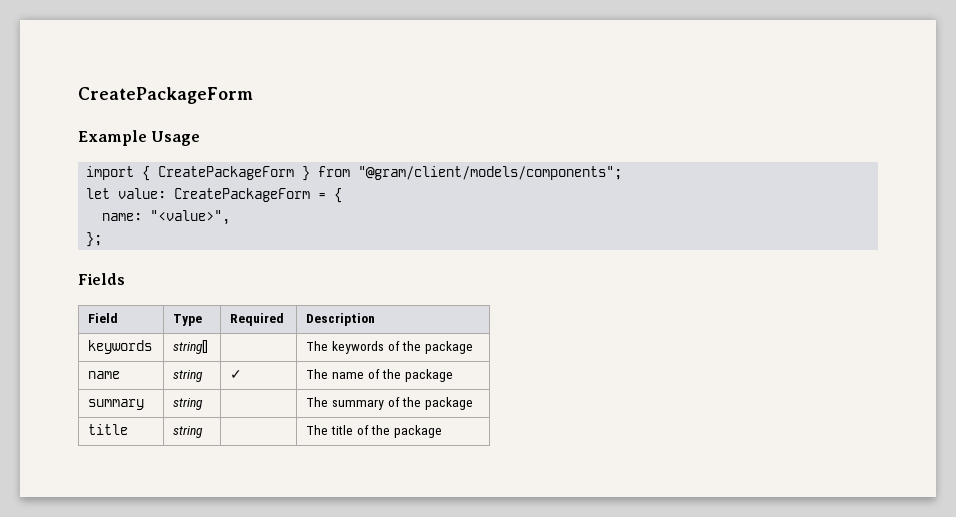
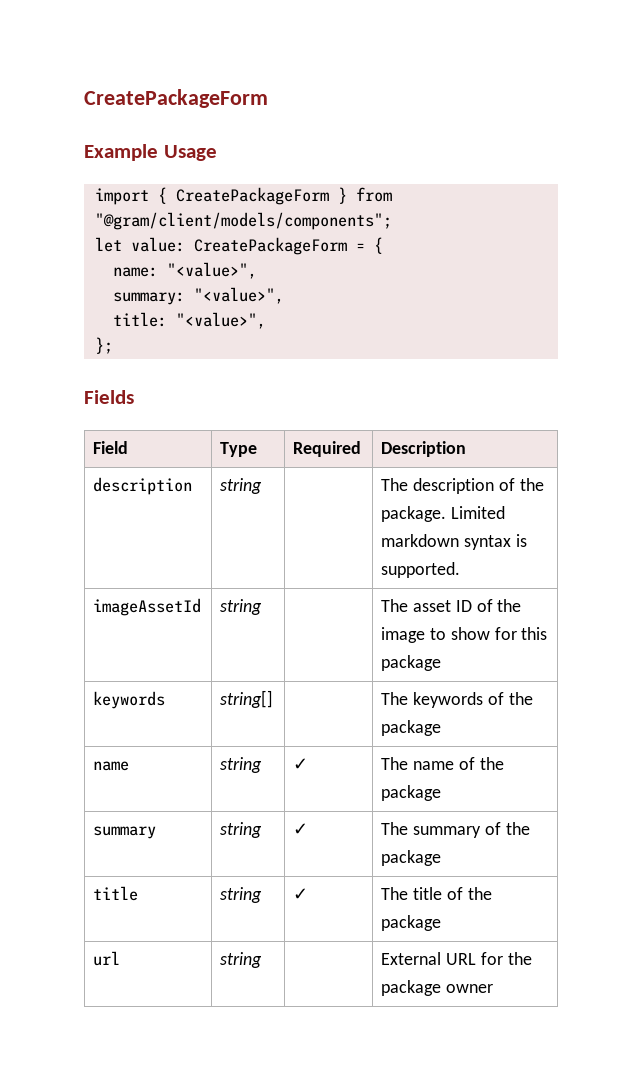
(231, 217) none -> [112,287,284,305] [112,312,266,329] // summary: "<value>", // title: "<value>",
(376, 319) none -> [93,477,193,495] [220,478,263,494] [381,478,544,494] [381,506,506,522] [381,534,527,550] [381,562,461,578] [93,598,202,616] [220,599,263,615] [381,599,522,612] [381,627,548,643] [381,655,442,671] // description | string | | The description of the package. Limited markdown syntax is supported. // imageAssetId | string | | The asset ID of the image to show for this package
(204, 404) none -> [293,823,309,835] ✓
(204, 432) none -> [293,888,309,900] ✓
(442, 431) none -> [93,951,121,966] [220,952,263,968] [381,952,532,965] [381,980,494,996] // url | string | | External URL for the package owner

